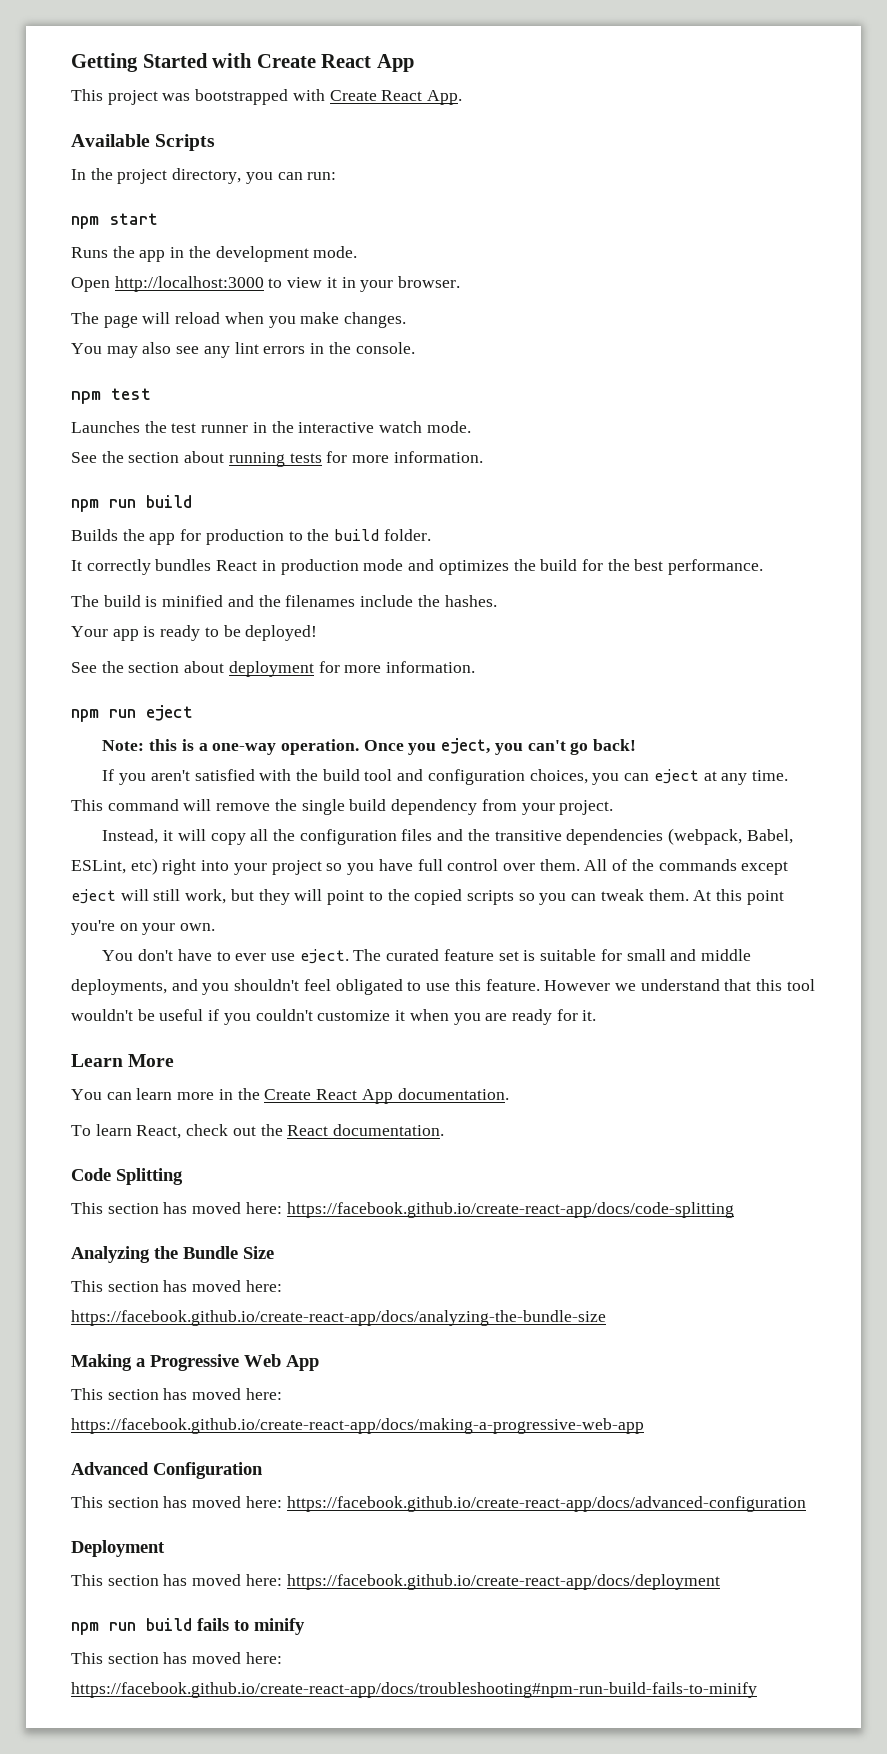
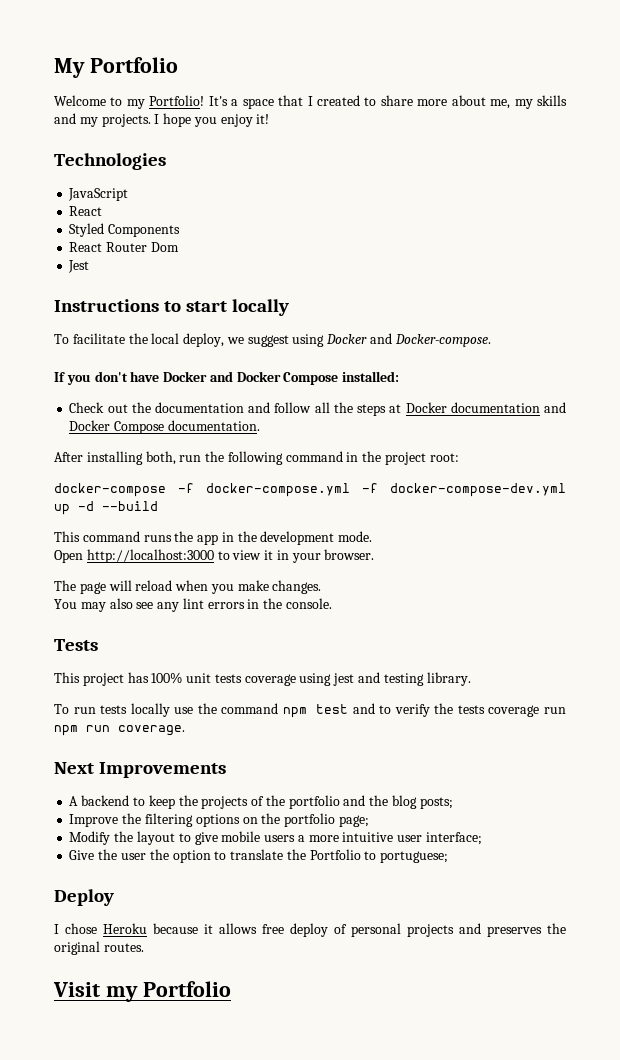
[71,53,414,72] [71,89,463,105] [71,134,216,151] [71,168,337,184] [71,213,158,229] [71,247,108,258] Getting Started with Create React App // This project was bootstrapped with Create React App. // Available Scripts // In the project directory, you can run: // npm start // Runs -> [54,57,178,78] [54,95,567,109] [54,113,270,127] [54,153,166,170] [68,188,129,201] [69,206,103,216] [69,223,181,237] [69,242,179,252] [68,260,90,273] [54,299,290,316] [54,333,491,347] [54,371,400,385] [69,402,566,416] [69,420,260,434] [54,451,459,465] [54,483,566,497] [54,501,158,515] [54,531,172,542] My Portfolio // Welcome to my Portfolio! It's a space that I created to share more about me, my skills and my projects. I hope you enjoy it! // Technologies // JavaScript // React // Styled Components // React Router Dom // Jest // Instructions to start locally // To facilitate the local deploy, we suggest using Docker and Docker-compose. // If you don't have Docker and Docker Compose installed: // Check out the documentation and follow all the steps at Docker documentation and Docker Compose documentation. // After installing both, run the following command in the project root: // docker-compose -f docker-compose.yml -f docker-compose-dev.yml up -d --build // This command runs
[71,388,151,404] [71,421,471,433] [71,451,483,467] [71,495,192,512] [71,529,431,545] [71,559,764,575] [71,595,497,607] [71,625,318,641] [71,661,476,677] [71,705,193,722] [102,738,637,755] [102,769,788,785] [71,799,614,815] [102,828,793,845] [71,858,789,875] [71,889,784,905] [71,920,216,935] [102,949,751,964] [71,979,815,995] [71,1009,597,1025] [71,1054,175,1067] [71,1088,509,1104] [71,1124,445,1139] [71,1168,183,1185] [71,1202,734,1218] [71,1246,274,1263] [71,1280,282,1292] [71,1310,606,1326] [71,1354,319,1371] [71,1388,282,1400] [71,1418,644,1434] [71,1462,263,1479] [71,1496,806,1512] [71,1540,165,1557] [71,1574,720,1590] [71,1618,305,1635] [71,1652,282,1664] [71,1682,757,1698] npm test // Launches the test runner in the interactive watch mode. // See the section about running tests for more information. // npm run build // Builds the app for production to the build folder. // It correctly bundles React in production mode and optimizes the build for the best performance. // The build is minified and the filenames include the hashes. // Your app is ready to be deployed! // See the section about deployment for more information. // npm run eject // Note: this is a one-way operation. Once you eject, you can't go back! // If you aren't satisfied with the build tool and configuration choices, you can eject at any time. This command will remove the single build dependency from your project. // Instead, it will copy all the configuration files and the transitive dependencies (webpack, Babel, ESLint, etc) right into your project so you have full control over them. All of the commands except eject will still work, but they will point to the copied scripts so you can tweak them. At this point you're on your own. // You don't have to ever use eject. The curated feature set is suitable for small and middle deployments, and you shouldn't feel obligated to use this feature. However we understand that this tool wouldn't be useful if you couldn't customize it when you are ready for it. // Learn More // You can learn more in the Create React App documentation. // To learn React, check out the React documentation. // Code Splitting // This section has moved here: https://facebook.github.io/create-react-app/docs/code-splitting // Analyzing the Bundle Size // This section has moved here: https://facebook.github.io/create-react-app/docs/analyzing-the-bundle-size // Making a Progressive Web App // This section has moved here: https://facebook.github.io/create-react-app/docs/making-a-progressive-web-app // Advanced Configuration // This section has moved here: https://facebook.github.io/create-react-app/docs/advanced-configuration // Deployment // This section has moved here: https://facebook.github.io/create-react-app/docs/deployment // npm run build fails to minify // This section has moved here: https://facebook.github.io/create-react-app/docs/troubleshooting#npm-run-build-fails-to-minify -> [54,639,98,651] [54,672,471,686] [54,703,567,718] [54,725,185,736] [54,762,227,778] [69,795,453,809] [69,813,369,827] [69,831,482,845] [69,849,449,863] [54,889,114,906] [54,923,566,937] [54,941,144,955] [53,981,231,1002] Tests // This project has 100% unit tests coverage using jest and testing library. // To run tests locally use the command npm test and to verify the tests coverage run npm run coverage. // Next Improvements // A backend to keep the projects of the portfolio and the blog posts; // Improve the filtering options on the portfolio page; // Modify the layout to give mobile users a more intuitive user interface; // Give the user the option to translate the Portfolio to portuguese; // Deploy // I chose Heroku because it allows free deploy of personal projects and preserves the original routes. // Visit my Portfolio

